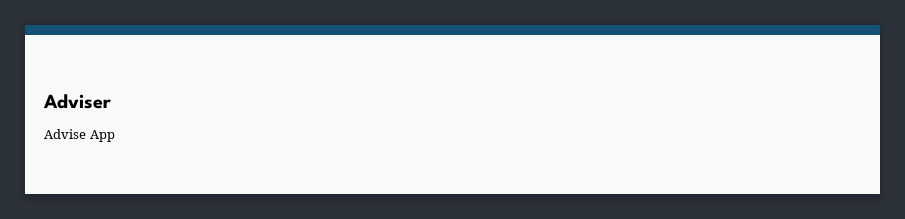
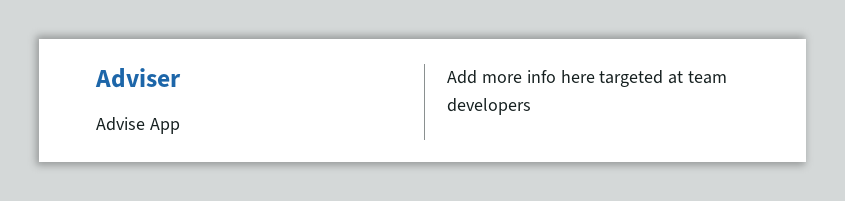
(115, 136) none -> [447,70,728,87] [447,98,531,115] // Add more info here targeted at team developers

